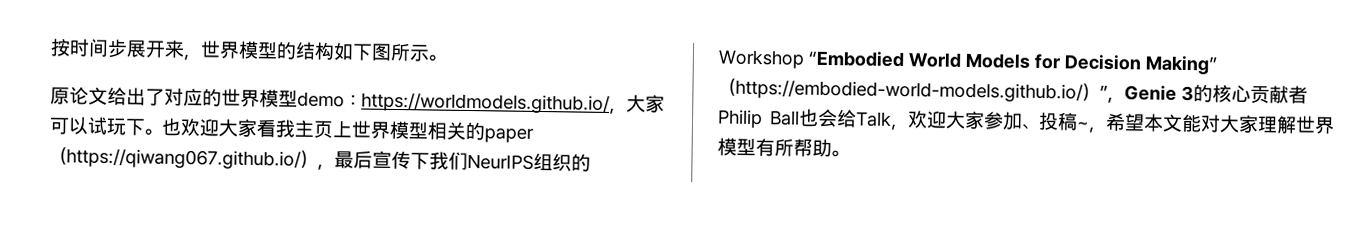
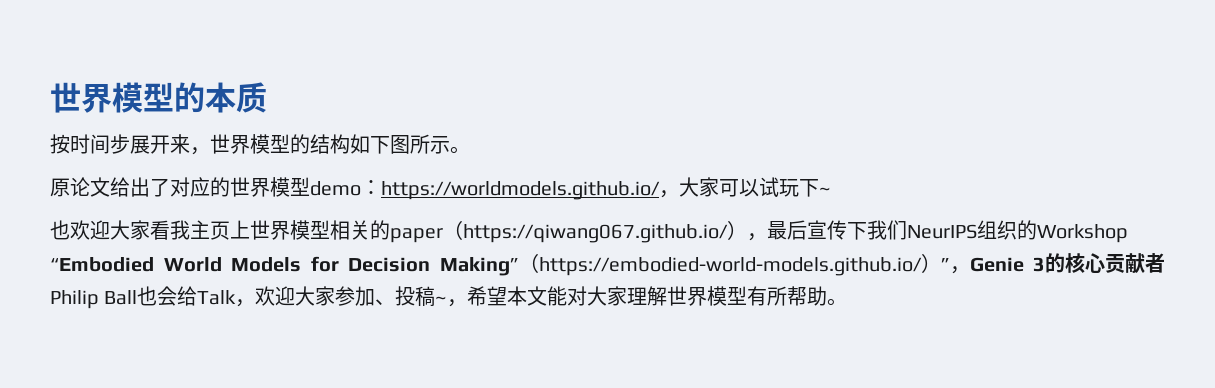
(50, 47) none -> [50,82,267,113] 世界模型的本质 //
[144,128,162,136] 。 -> [819,187,831,195] ~ //

